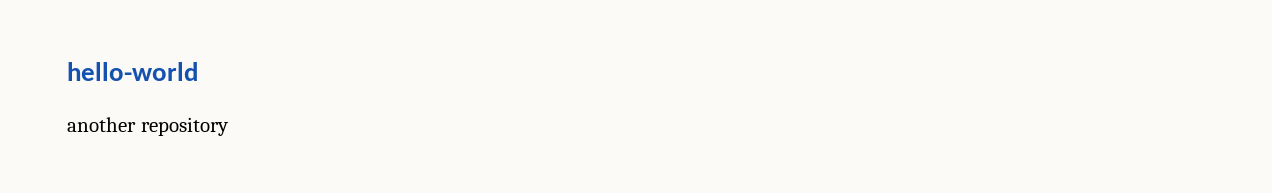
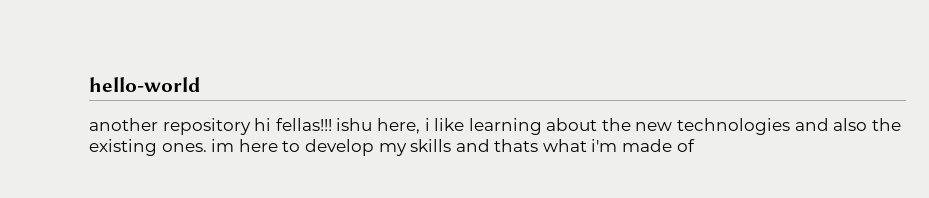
(229, 126) none -> [254,118,901,135] [89,139,695,156] hi fellas!!! ishu here, i like learning about the new technologies and also the existing ones. im here to develop my skills and thats what i'm made of

